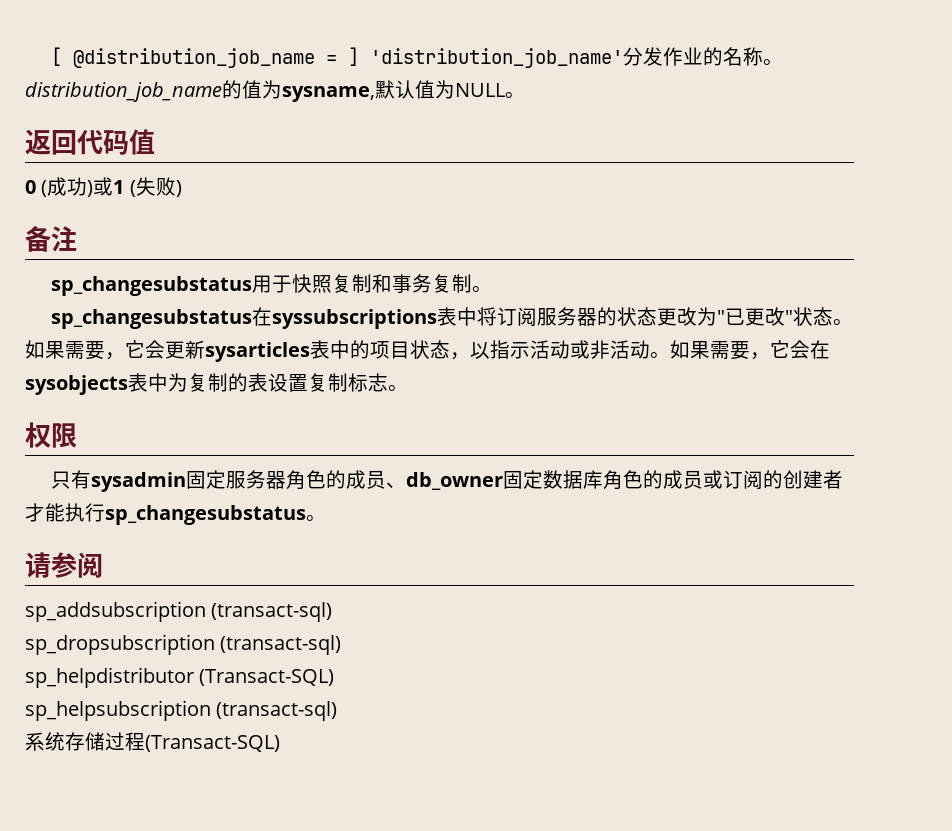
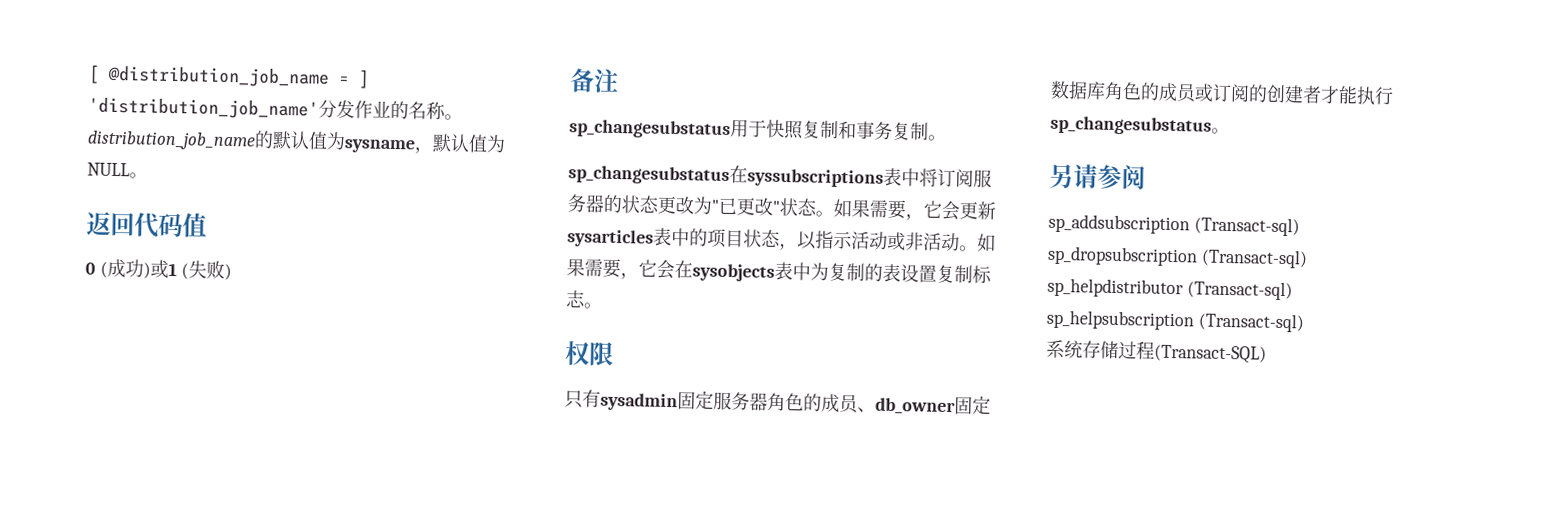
[242,80,375,102] 值为sysname, -> [272,130,433,154] 默认值为sysname，
(326, 518) none -> [1049,163,1074,189] 另
[211,602,333,622] (transact-sql) -> [1193,216,1300,237] (Transact-sql)
[220,635,342,655] (transact-sql) -> [1200,248,1308,269] (Transact-sql)
[199,669,335,686] (Transact-SQL) -> [1186,280,1293,301] (Transact-sql)
[216,701,338,721] (transact-sql) -> [1197,312,1304,333] (Transact-sql)

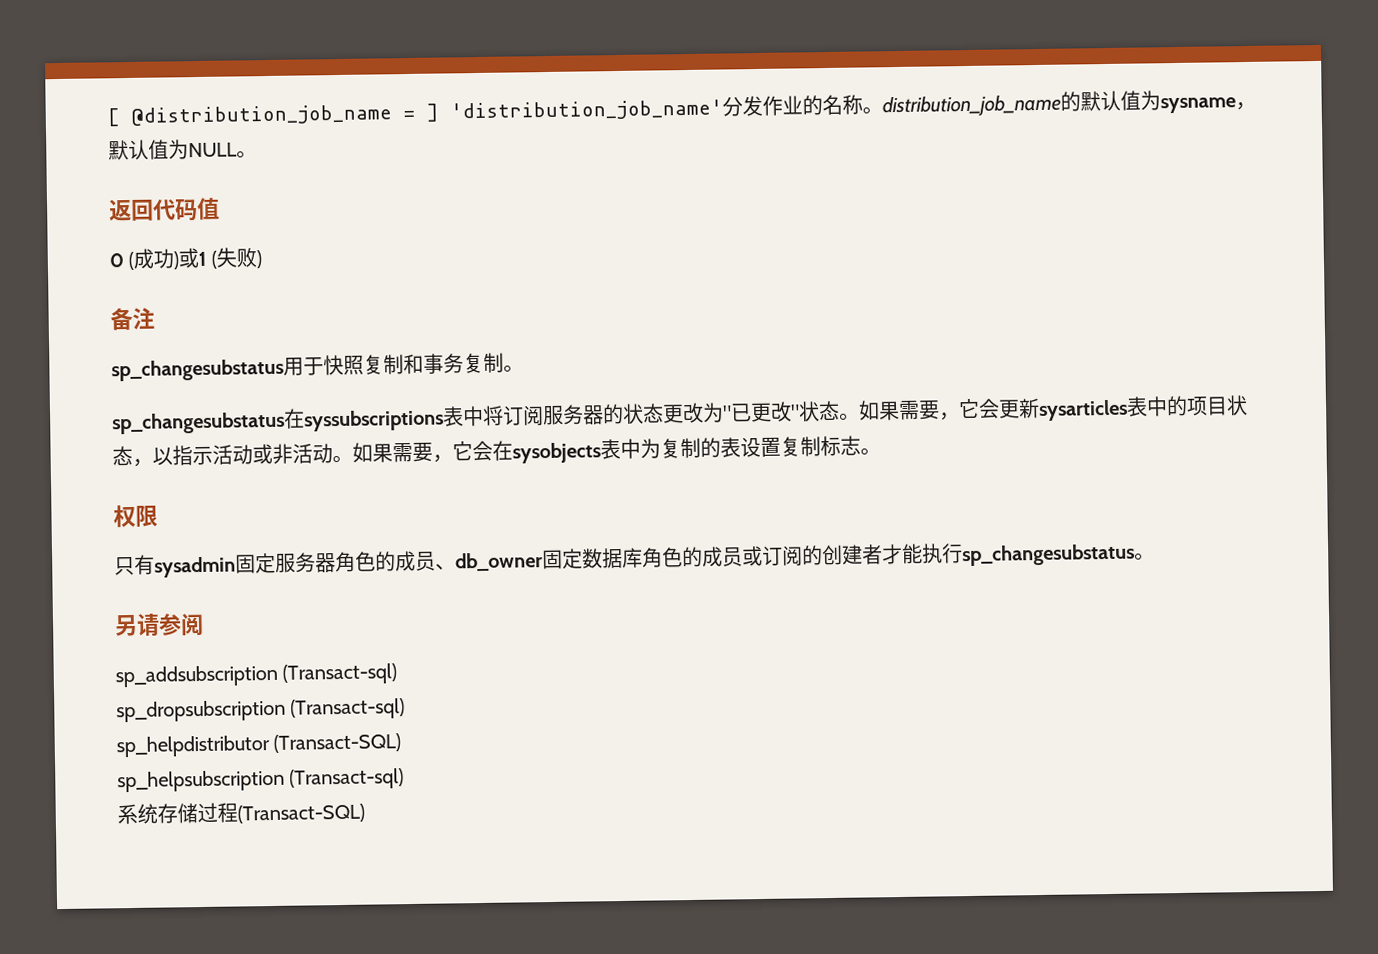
[1186,280,1293,301] (Transact-sql) -> [273,733,402,753] (Transact-SQL)

